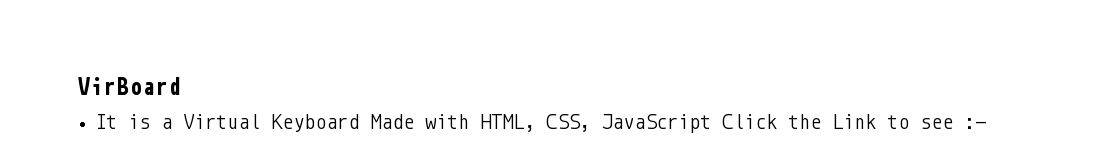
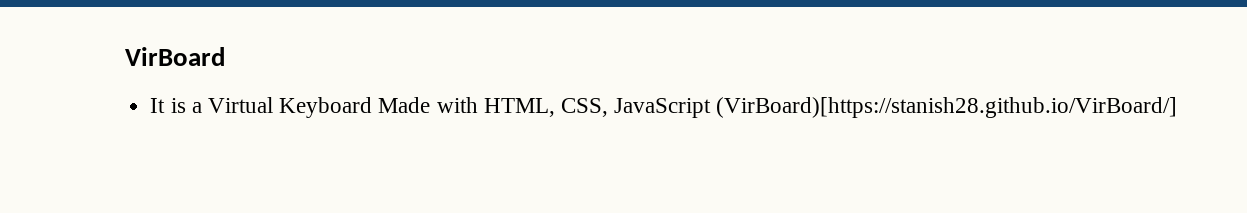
[722,114,987,129] Click the Link to see :- -> [716,97,1178,118] (VirBoard)[https://stanish28.github.io/VirBoard/]

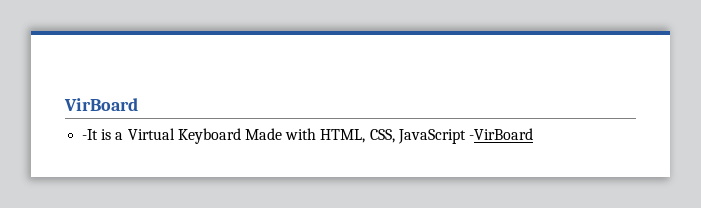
[150,98,166,113] It -> [82,129,99,140] -It
[716,97,1178,118] (VirBoard)[https://stanish28.github.io/VirBoard/] -> [468,128,533,140] -VirBoard

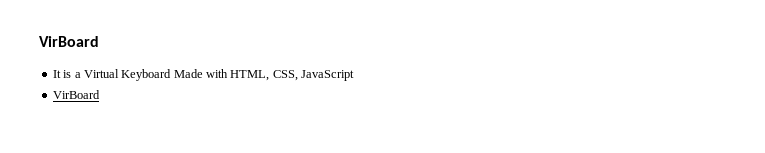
[82,129,99,140] -It -> [52,70,61,78] It
[468,128,533,140] -VirBoard -> [52,90,100,99] // VirBoard

